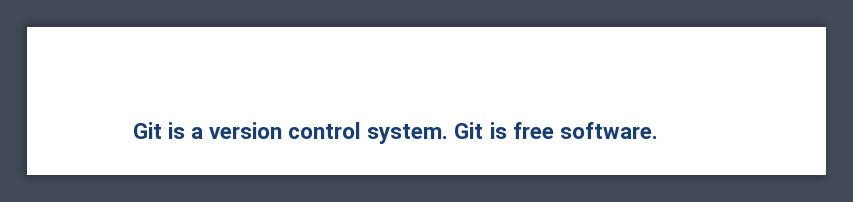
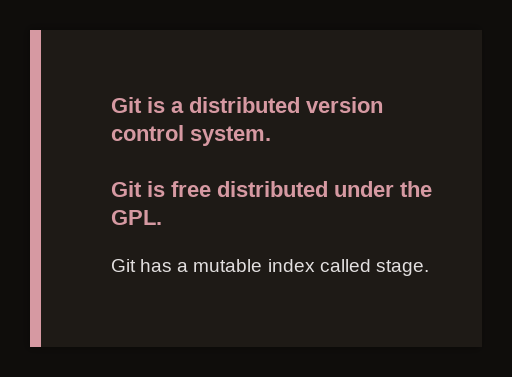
(204, 133) none -> [189,97,300,113] distributed
(449, 134) none -> (271, 136) //
[559,122,658,139] software. -> [217,181,432,197] [111,210,162,225] [111,259,429,276] distributed under the GPL. // Git has a mutable index called stage.

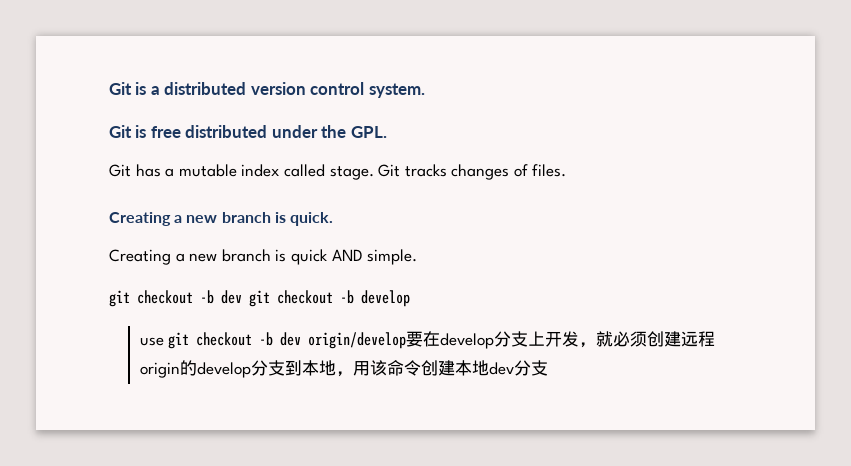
(429, 268) none -> [378,164,567,180] [109,212,333,226] [109,249,418,265] [109,290,410,307] [139,331,716,349] [139,360,548,378] Git tracks changes of files. // Creating a new branch is quick. // Creating a new branch is quick AND simple. // git checkout -b dev git checkout -b develop // use git checkout -b dev origin/develop要在develop分支上开发，就必须创建远程origin的develop分支到本地，用该命令创建本地dev分支

